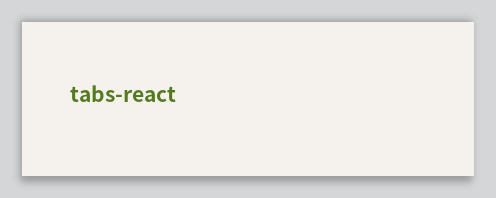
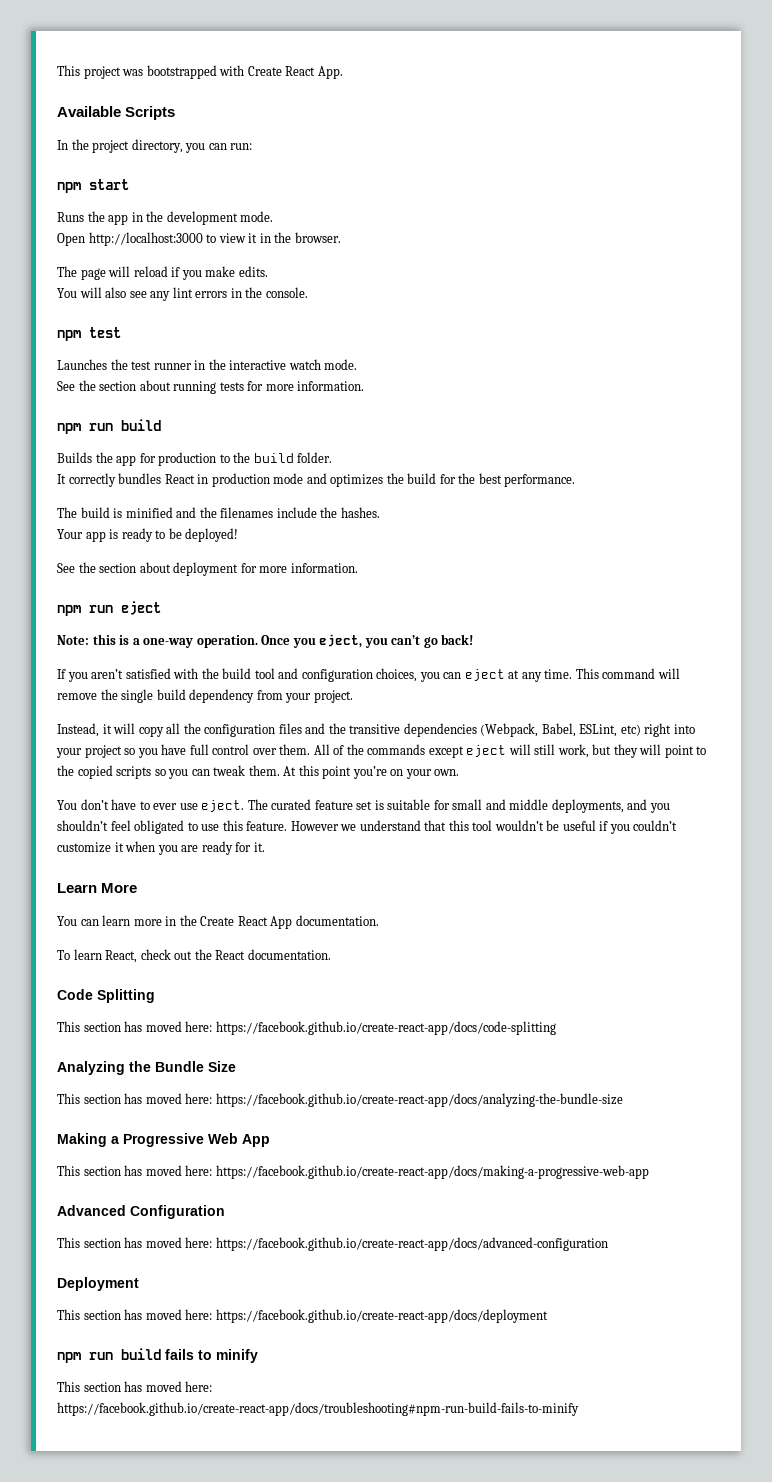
[70,85,176,102] tabs-react -> [57,65,343,79] [57,106,176,120] [57,139,253,153] [57,179,129,193] [57,211,274,225] [57,232,341,246] [57,266,268,280] [57,287,308,301] [57,327,121,341] [57,359,358,370] [57,380,365,394] [57,419,161,434] [57,452,333,466] [57,473,576,487] [57,507,380,518] [57,528,239,542] [57,562,358,576] [57,601,161,616] [57,634,474,648] [57,668,680,682] [57,689,353,703] [57,723,695,737] [56,744,707,758] [57,765,460,779] [57,799,670,813] [57,820,678,834] [57,841,265,855] [57,883,138,893] [57,915,379,929] [57,949,331,963] [57,989,155,1003] [57,1021,556,1035] [57,1061,236,1075] [57,1093,623,1107] [57,1133,270,1147] [57,1165,649,1179] [57,1205,225,1219] [57,1237,608,1251] [57,1277,139,1291] [57,1309,548,1323] [57,1348,258,1363] [57,1381,213,1392] [57,1402,579,1416] This project was bootstrapped with Create React App. // Available Scripts // In the project directory, you can run: // npm start // Runs the app in the development mode. // Open http://localhost:3000 to view it in the browser. // The page will reload if you make edits. // You will also see any lint errors in the console. // npm test // Launches the test runner in the interactive watch mode. // See the section about running tests for more information. // npm run build // Builds the app for production to the build folder. // It correctly bundles React in production mode and optimizes the build for the best performance. // The build is minified and the filenames include the hashes. // Your app is ready to be deployed! // See the section about deployment for more information. // npm run eject // Note: this is a one-way operation. Once you eject, you can’t go back! // If you aren’t satisfied with the build tool and configuration choices, you can eject at any time. This command will remove the single build dependency from your project. // Instead, it will copy all the configuration files and the transitive dependencies (Webpack, Babel, ESLint, etc) right into your project so you have full control over them. All of the commands except eject will still work, but they will point to the copied scripts so you can tweak them. At this point you’re on your own. // You don’t have to ever use eject. The curated feature set is suitable for small and middle deployments, and you shouldn’t feel obligated to use this feature. However we understand that this tool wouldn’t be useful if you couldn’t customize it when you are ready for it. // Learn More // You can learn more in the Create React App documentation. // To learn React, check out the React documentation. // Code Splitting // This section has moved here: https://facebook.github.io/create-react-app/docs/code-splitting // Analyzing the Bundle Size // This section has moved here: https://facebook.github.io/create-react-app/docs/analyzing-the-bundle-size // Making a Progressive Web App // This section has moved here: https://facebook.github.io/create-react-app/docs/making-a-progressive-web-app // Advanced Configuration // This section has moved here: https://facebook.github.io/create-react-app/docs/advanced-configuration // Deployment // This section has moved here: https://facebook.github.io/create-react-app/docs/deployment // npm run build fails to minify // This section has moved here: https://facebook.github.io/create-react-app/docs/troubleshooting#npm-run-build-fails-to-minify

